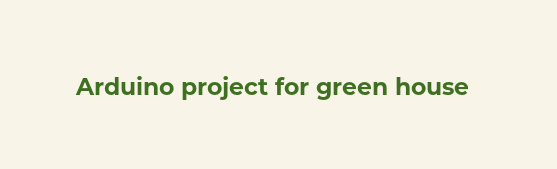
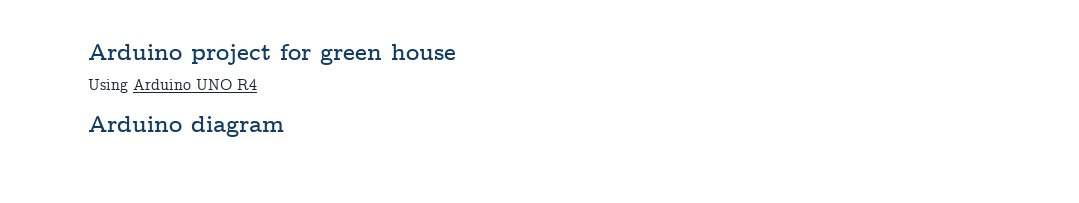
(469, 86) none -> [88,79,257,93] [88,116,284,137] // Using Arduino UNO R4 // Arduino diagram

